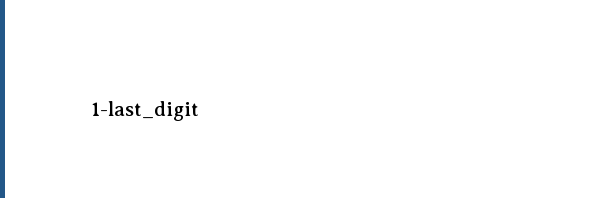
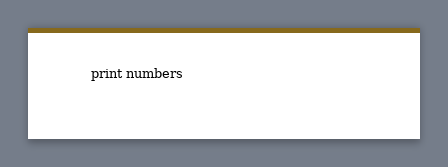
[91,101,199,121] 1-last_digit -> [91,68,183,81] print numbers

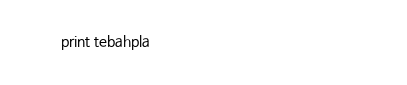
[126,68,183,78] numbers -> [93,35,150,50] tebahpla

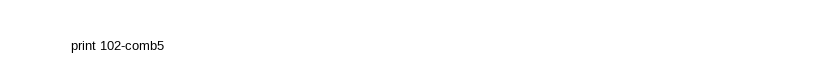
[93,35,150,50] tebahpla -> [100,41,164,50] 102-comb5

